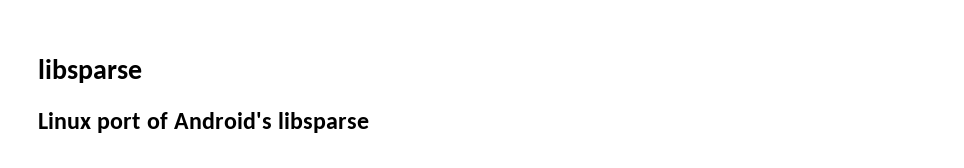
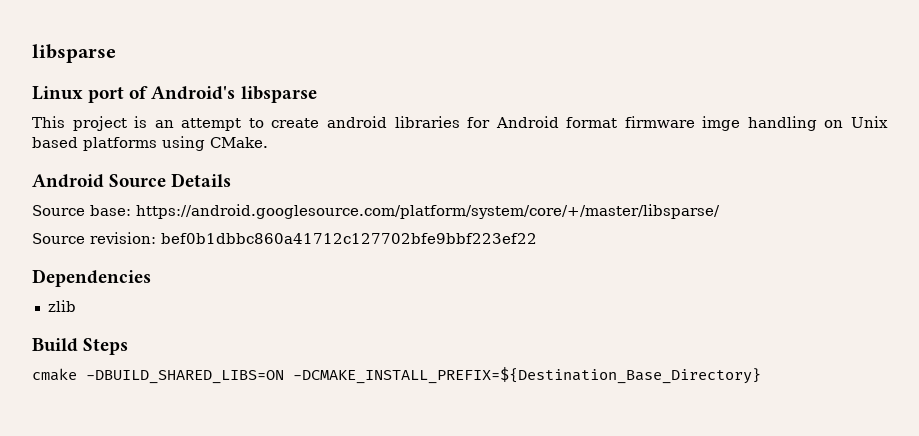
(370, 122) none -> [32,116,888,131] [32,136,268,151] [32,173,232,188] [32,204,720,219] [32,232,537,244] [32,269,151,287] [47,300,76,312] [32,338,129,355] [32,367,761,384] // This project is an attempt to create android libraries for Android format firmware imge handling on Unix based platforms using CMake. // Android Source Details // Source base: https://android.googlesource.com/platform/system/core/+/master/libsparse/ // Source revision: bef0b1dbbc860a41712c127702bfe9bbf223ef22 // Dependencies // zlib // Build Steps // cmake -DBUILD_SHARED_LIBS=ON -DCMAKE_INSTALL_PREFIX=${Destination_Base_Directory}

